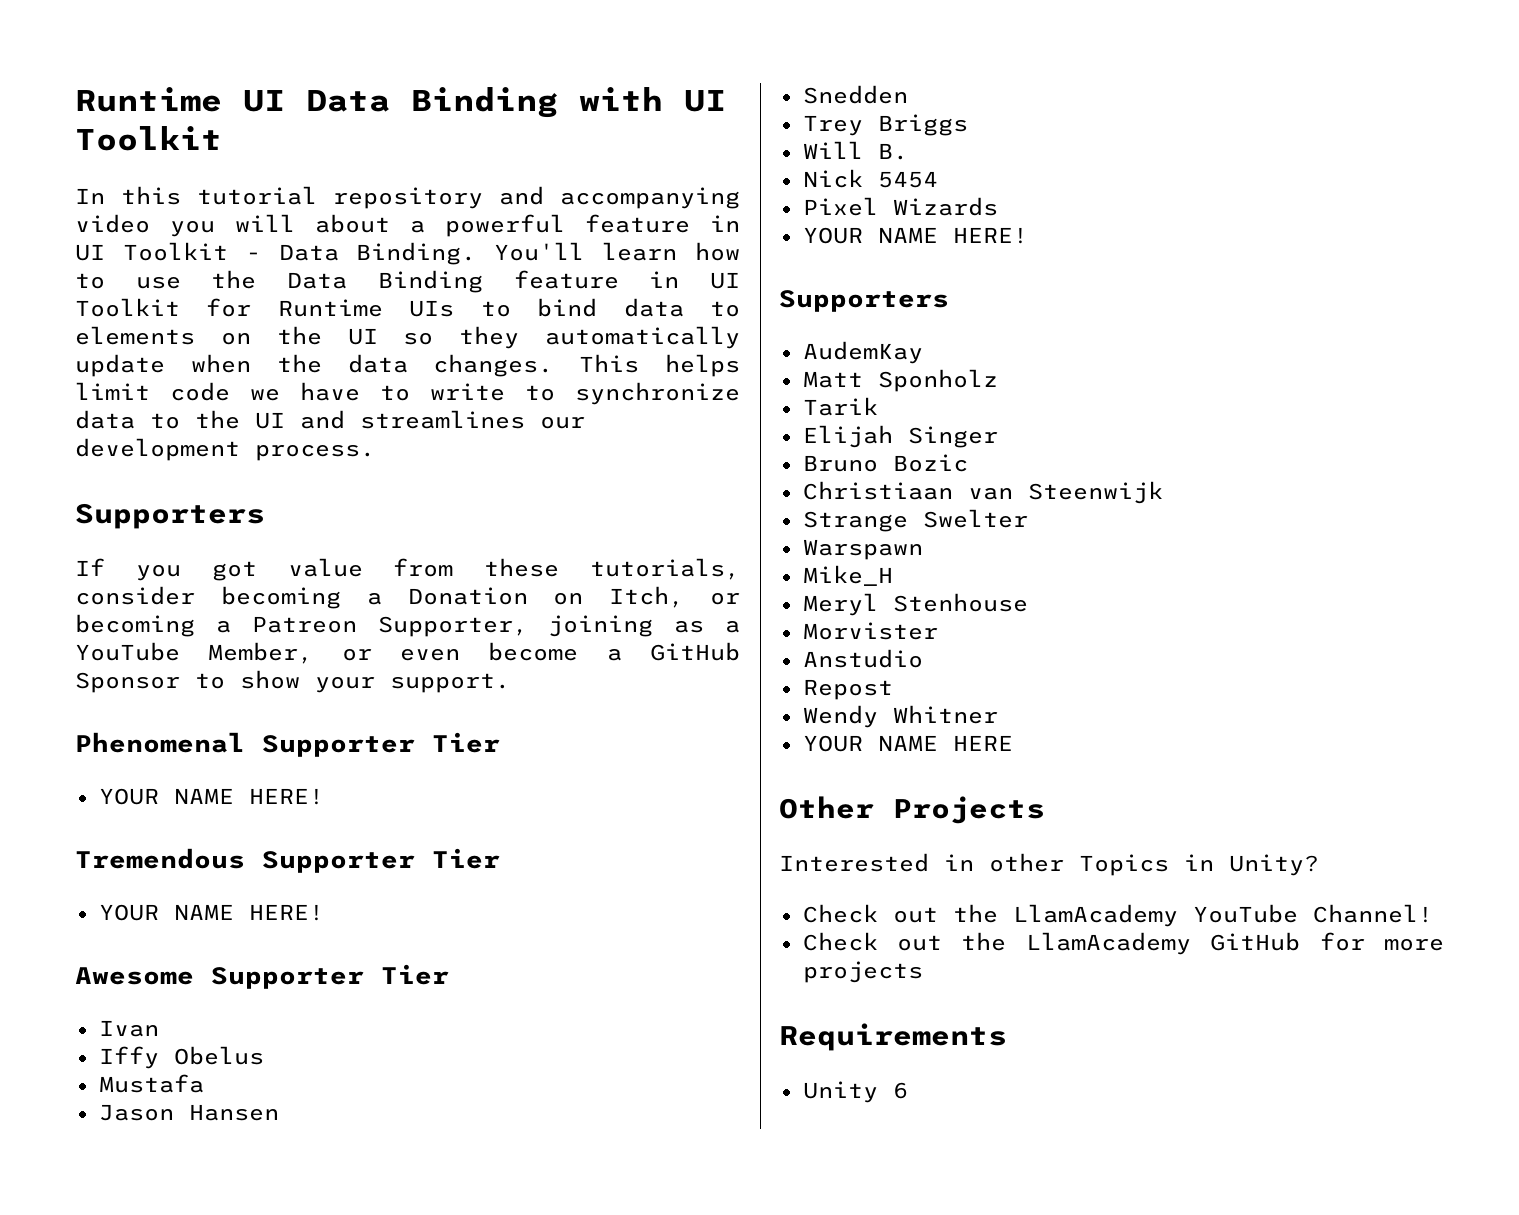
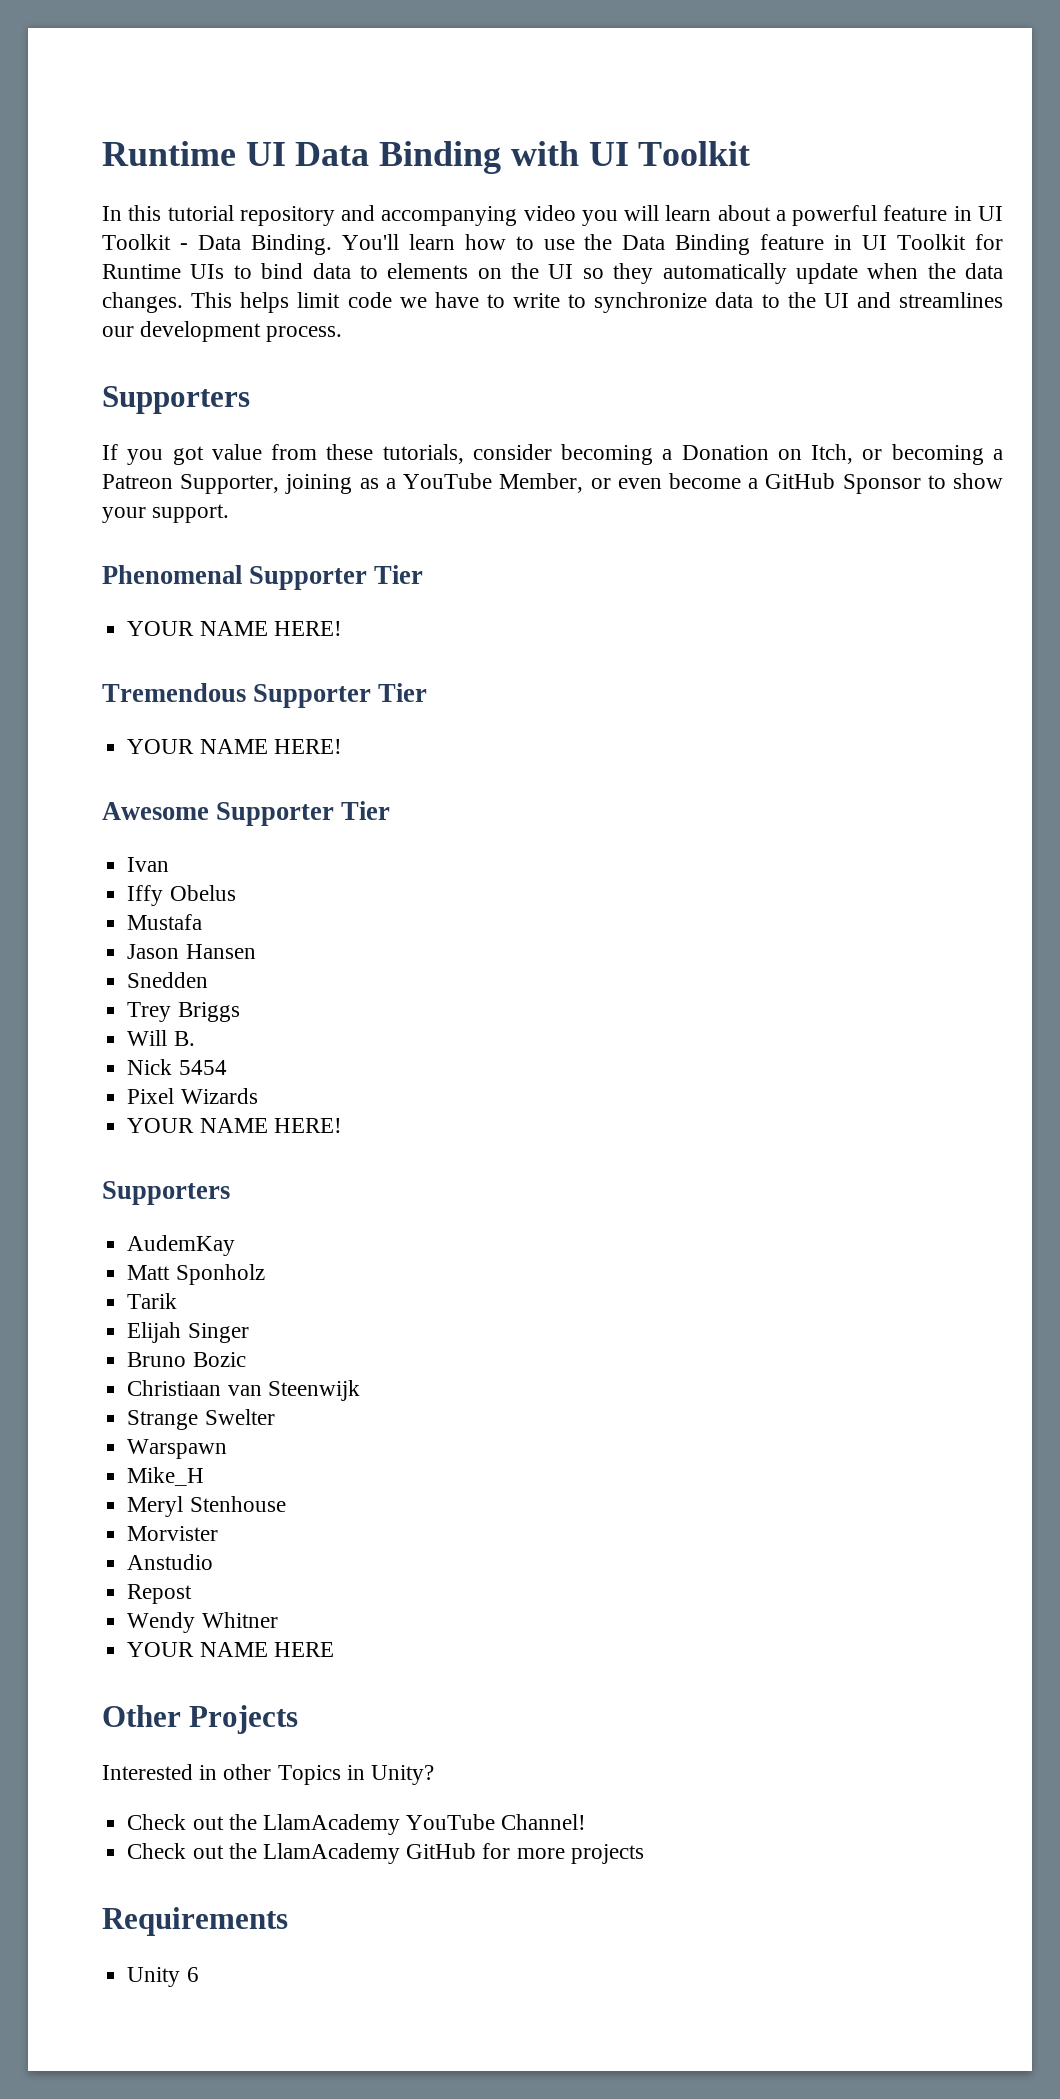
(295, 223) none -> [665,205,712,221] learn

